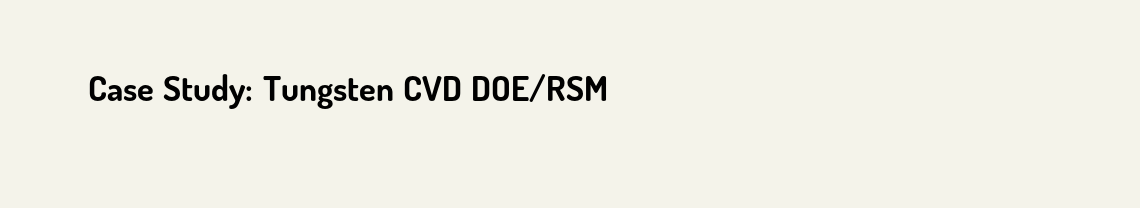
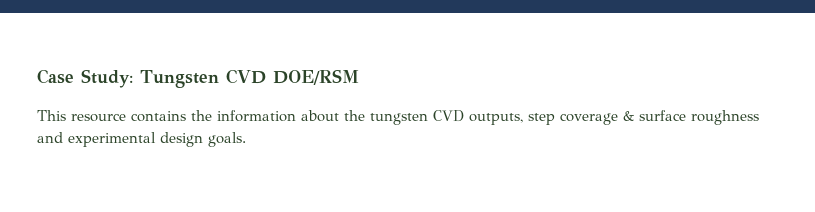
(609, 88) none -> [37,110,759,125] [37,132,246,147] // This resource contains the information about the tungsten CVD outputs, step coverage & surface roughness and experimental design goals.

